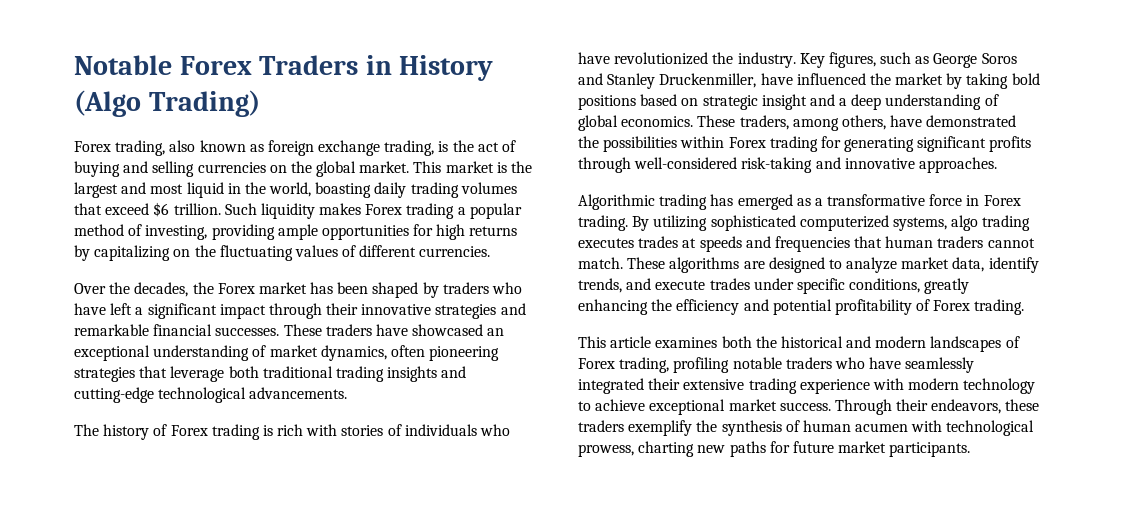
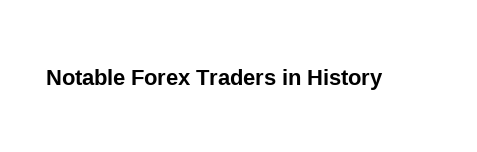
[74,90,260,117] [74,140,517,156] [74,161,533,177] [74,182,517,198] [74,202,522,219] [74,224,518,240] [74,245,491,261] [74,282,523,298] [74,303,526,319] [74,324,505,336] [74,345,500,361] [74,366,467,382] [74,387,348,403] [74,424,511,440] [578,52,1017,68] [578,73,1040,89] [578,94,999,110] [578,115,1017,131] [578,136,1032,152] [578,157,997,173] [578,194,1021,210] [578,215,1031,231] [578,236,1035,252] [578,257,1039,273] [578,278,970,294] [578,299,1025,315] [578,336,1020,352] [578,357,975,373] [578,378,1036,394] [578,399,1040,415] [578,420,1035,436] [578,441,971,457] (Algo Trading) // Forex trading, also known as foreign exchange trading, is the act of buying and selling currencies on the global market. This market is the largest and most liquid in the world, boasting daily trading volumes that exceed $6 trillion. Such liquidity makes Forex trading a popular method of investing, providing ample opportunities for high returns by capitalizing on the fluctuating values of different currencies. // Over the decades, the Forex market has been shaped by traders who have left a significant impact through their innovative strategies and remarkable financial successes. These traders have showcased an exceptional understanding of market dynamics, often pioneering strategies that leverage both traditional trading insights and cutting-edge technological advancements. // The history of Forex trading is rich with stories of individuals who have revolutionized the industry. Key figures, such as George Soros and Stanley Druckenmiller, have influenced the market by taking bold positions based on strategic insight and a deep understanding of global economics. These traders, among others, have demonstrated the possibilities within Forex trading for generating significant profits through well-considered risk-taking and innovative approaches. // Algorithmic trading has emerged as a transformative force in Forex trading. By utilizing sophisticated computerized systems, algo trading executes trades at speeds and frequencies that human traders cannot match. These algorithms are designed to analyze market data, identify trends, and execute trades under specific conditions, greatly enhancing the efficiency and potential profitability of Forex trading. // This article examines both the historical and modern landscapes of Forex trading, profiling notable traders who have seamlessly integrated their extensive trading experience with modern technology to achieve exceptional market success. Through their endeavors, these traders exemplify the synthesis of human acumen with technological prowess, charting new paths for future market participants. -> (383, 79) none

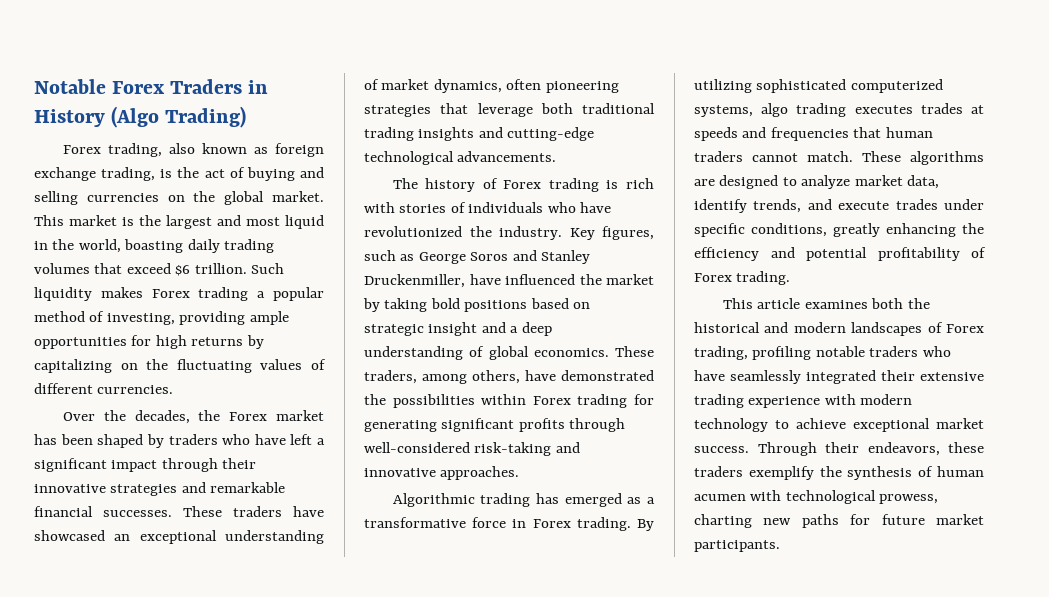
(383, 79) none -> [111,106,247,128] [62,143,324,157] [34,167,324,181] [34,191,325,205] [34,215,324,229] [34,239,275,253] [34,263,285,276] [34,287,325,301] [34,311,289,325] [34,335,264,349] [34,359,326,373] [34,383,174,394] [62,410,324,424] [34,434,325,448] [34,458,257,472] [34,482,286,496] [34,506,324,517] [34,530,324,544] [364,79,619,93] [364,103,655,117] [364,127,595,141] [364,151,557,165] [392,178,654,192] [364,202,612,213] [364,226,654,240] [364,250,591,264] [364,274,654,288] [363,298,591,312] [364,322,552,336] [364,346,654,360] [364,370,654,384] [364,394,654,408] [364,418,626,432] [364,442,580,456] [364,466,520,480] [392,493,655,507] [364,517,654,531] [694,79,943,93] [694,103,984,117] [694,127,933,141] [694,151,984,165] [694,175,940,189] [694,199,984,213] [694,223,984,237] [694,247,986,261] [694,271,791,285] [722,298,930,309] [694,322,984,336] [694,346,951,360] [694,370,984,384] [694,394,913,408] [694,418,984,432] [694,442,984,456] [694,466,984,480] [694,490,939,504] [694,514,984,528] [694,540,780,552] (Algo Trading) // Forex trading, also known as foreign exchange trading, is the act of buying and selling currencies on the global market. This market is the largest and most liquid in the world, boasting daily trading volumes that exceed $6 trillion. Such liquidity makes Forex trading a popular method of investing, providing ample opportunities for high returns by capitalizing on the fluctuating values of different currencies. // Over the decades, the Forex market has been shaped by traders who have left a significant impact through their innovative strategies and remarkable financial successes. These traders have showcased an exceptional understanding of market dynamics, often pioneering strategies that leverage both traditional trading insights and cutting-edge technological advancements. // The history of Forex trading is rich with stories of individuals who have revolutionized the industry. Key figures, such as George Soros and Stanley Druckenmiller, have influenced the market by taking bold positions based on strategic insight and a deep understanding of global economics. These traders, among others, have demonstrated the possibilities within Forex trading for generating significant profits through well-considered risk-taking and innovative approaches. // Algorithmic trading has emerged as a transformative force in Forex trading. By utilizing sophisticated computerized systems, algo trading executes trades at speeds and frequencies that human traders cannot match. These algorithms are designed to analyze market data, identify trends, and execute trades under specific conditions, greatly enhancing the efficiency and potential profitability of Forex trading. // This article examines both the historical and modern landscapes of Forex trading, profiling notable traders who have seamlessly integrated their extensive trading experience with modern technology to achieve exceptional market success. Through their endeavors, these traders exemplify the synthesis of human acumen with technological prowess, charting new paths for future market participants.

